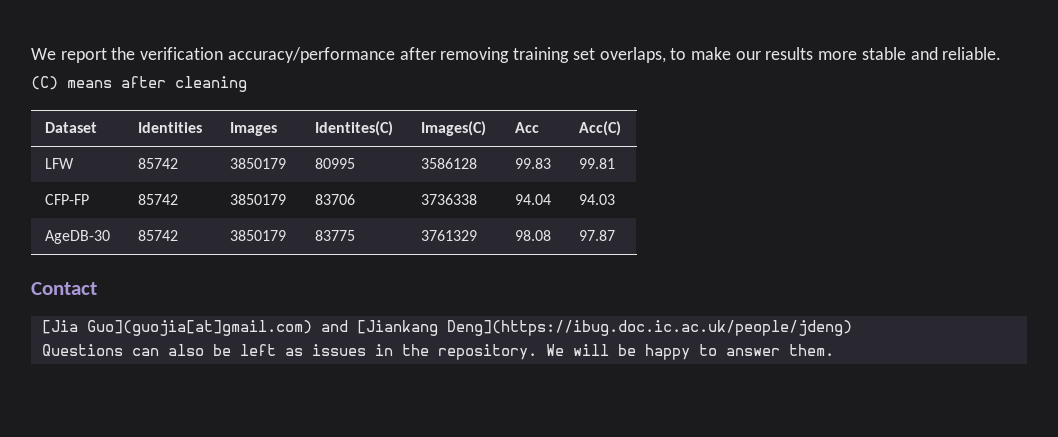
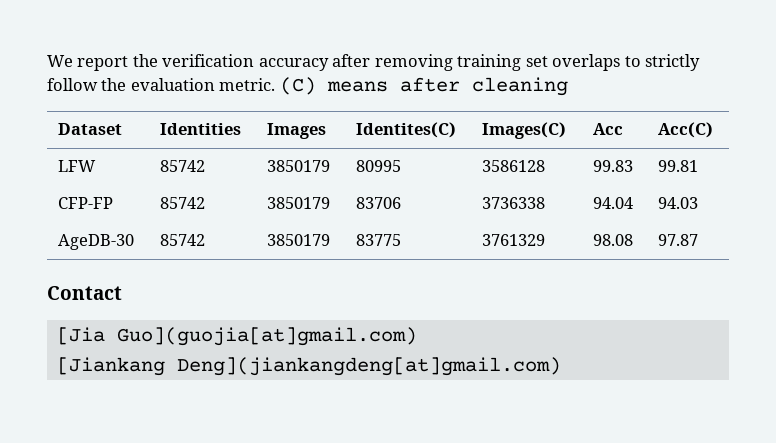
[227,47,395,63] accuracy/performance -> [258,58,329,71] accuracy
[599,47,1002,63] overlaps, to make our results more stable and reliable. -> [552,54,701,71] [47,78,276,91] overlaps to strictly follow the evaluation metric.
[320,320,852,336] [41,344,834,360] and [Jiankang Deng](https://ibug.doc.ic.ac.uk/people/jdeng) // Questions can also be left as issues in the repository. We will be happy to answer them. -> [56,357,561,376] // [Jiankang Deng](jiankangdeng[at]gmail.com)

